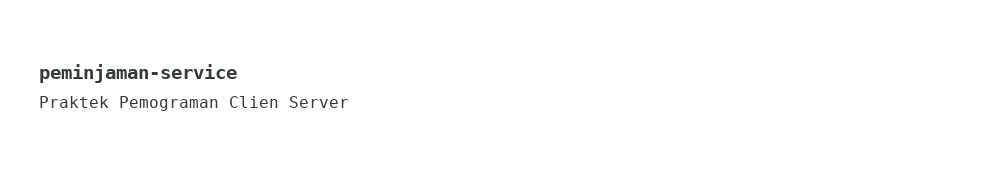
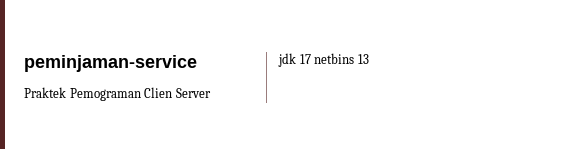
(349, 102) none -> [278,53,369,67] // jdk 17 netbins 13

